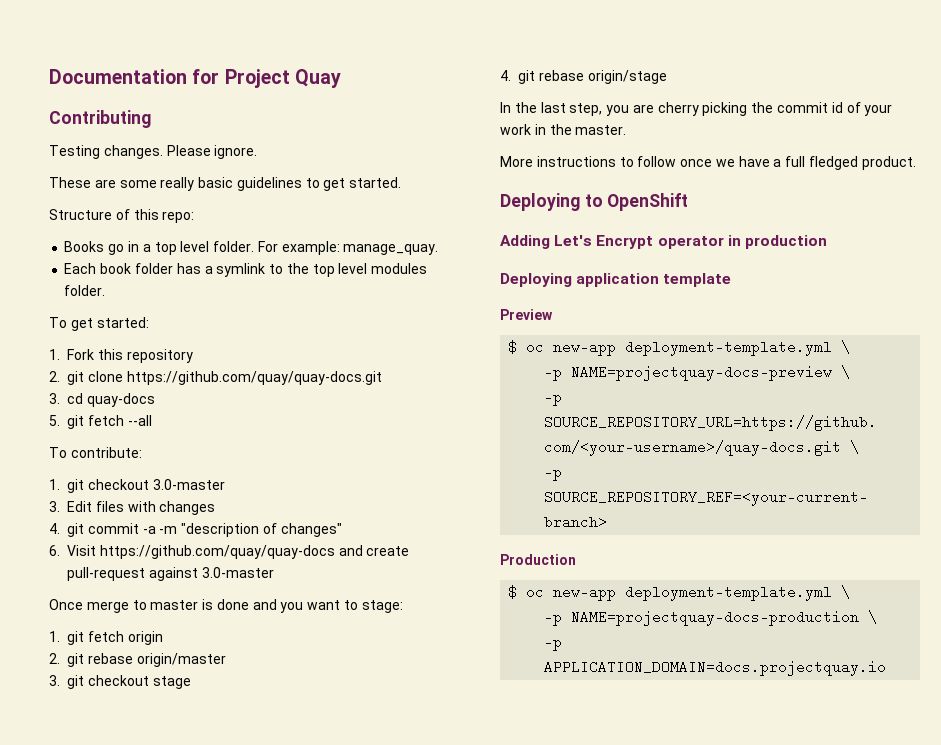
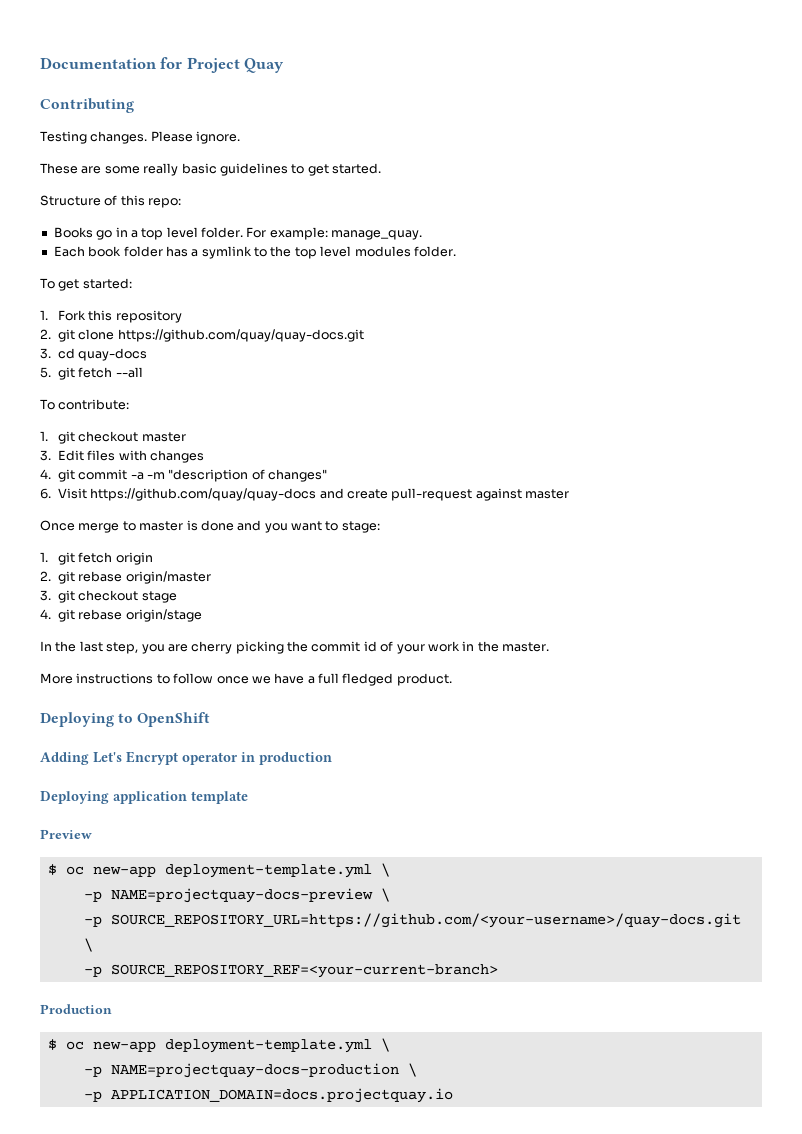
[152,479,225,490] 3.0-master -> [141,432,186,442] master
[201,567,274,578] 3.0-master -> [525,489,570,499] master

